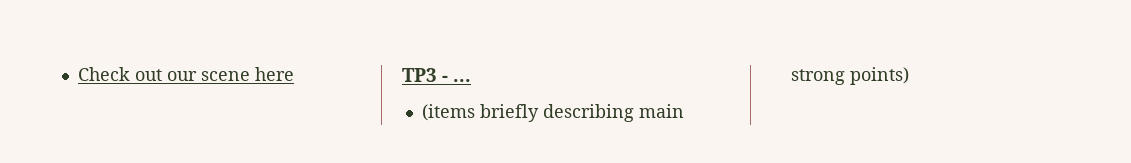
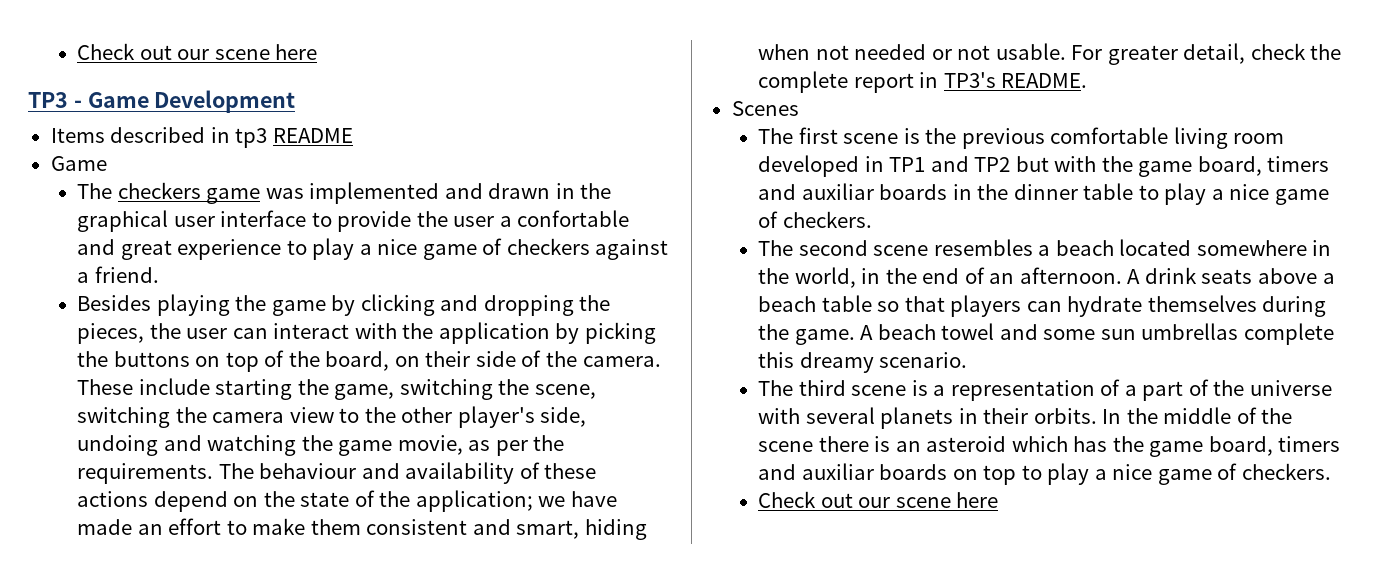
[453,79,472,82] [421,104,684,122] [790,67,909,85] ... // (items briefly describing main strong points) -> [87,90,296,113] [50,127,353,148] [50,156,107,171] [77,182,612,204] [77,210,630,232] [77,238,669,260] [77,266,159,283] [77,294,611,316] [77,322,656,344] [77,350,661,372] [77,378,596,400] [77,406,587,428] [77,435,565,456] [77,462,597,484] [77,490,617,512] [77,518,647,540] [758,43,1342,65] [758,71,1088,93] [731,101,799,116] [758,127,1285,149] [758,155,1330,177] [758,183,1330,205] [758,211,872,228] [758,239,1332,256] [758,267,1335,288] [758,295,1327,317] [758,323,1334,345] [758,352,968,373] [758,379,1333,401] [758,407,1293,429] [758,436,1341,457] [758,463,1332,485] [758,491,999,508] Game Development // Items described in tp3 README // Game // The checkers game was implemented and drawn in the graphical user interface to provide the user a confortable and great experience to play a nice game of checkers against a friend. // Besides playing the game by clicking and dropping the pieces, the user can interact with the application by picking the buttons on top of the board, on their side of the camera. These include starting the game, switching the scene, switching the camera view to the other player's side, undoing and watching the game movie, as per the requirements. The behaviour and availability of these actions depend on the state of the application; we have made an effort to make them consistent and smart, hiding when not needed or not usable. For greater detail, check the complete report in TP3's README. // Scenes // The first scene is the previous comfortable living room developed in TP1 and TP2 but with the game board, timers and auxiliar boards in the dinner table to play a nice game of checkers. // The second scene resembles a beach located somewhere in the world, in the end of an afternoon. A drink seats above a beach table so that players can hydrate themselves during the game. A beach towel and some sun umbrellas complete this dreamy scenario. // The third scene is a representation of a part of the universe with several planets in their orbits. In the middle of the scene there is an asteroid which has the game board, timers and auxiliar boards on top to play a nice game of checkers. // Check out our scene here

